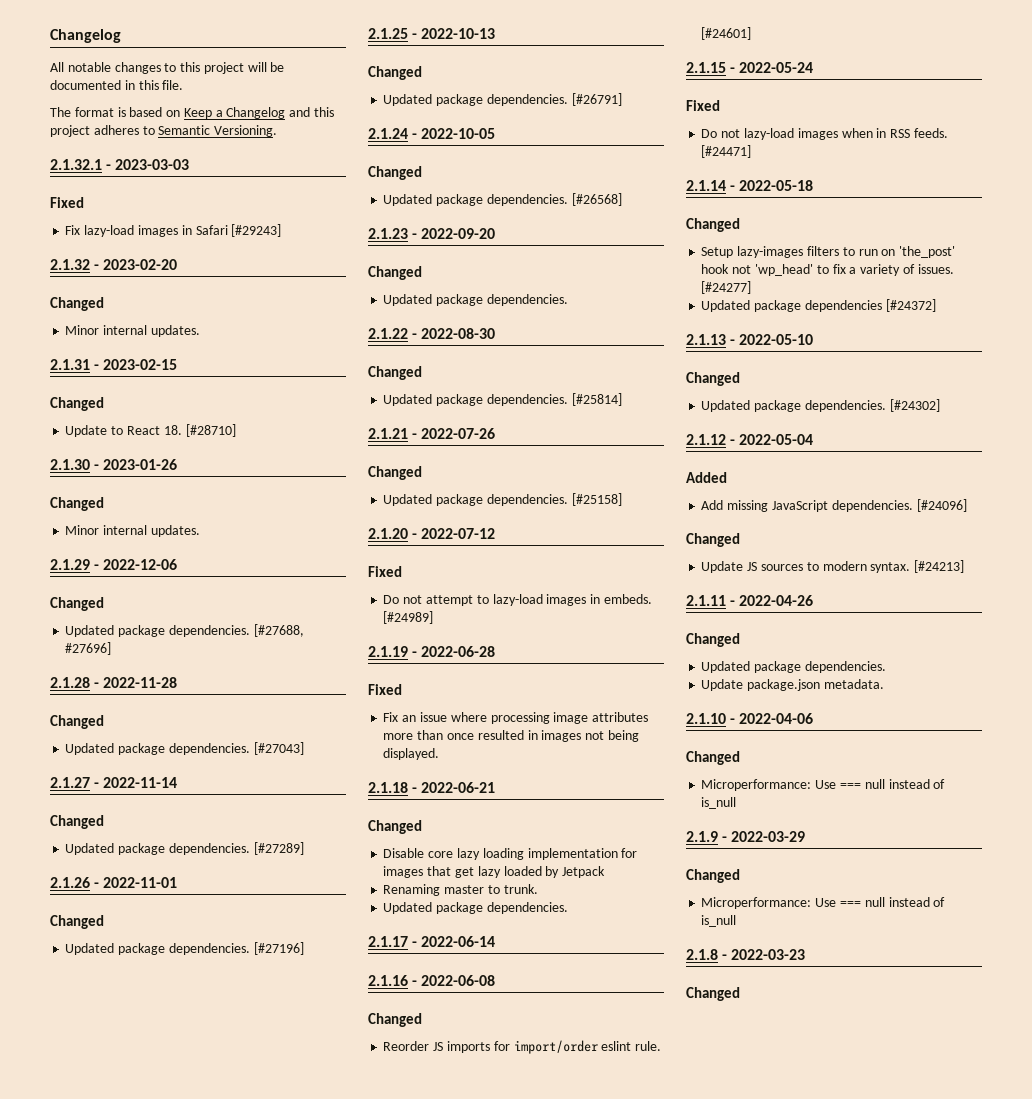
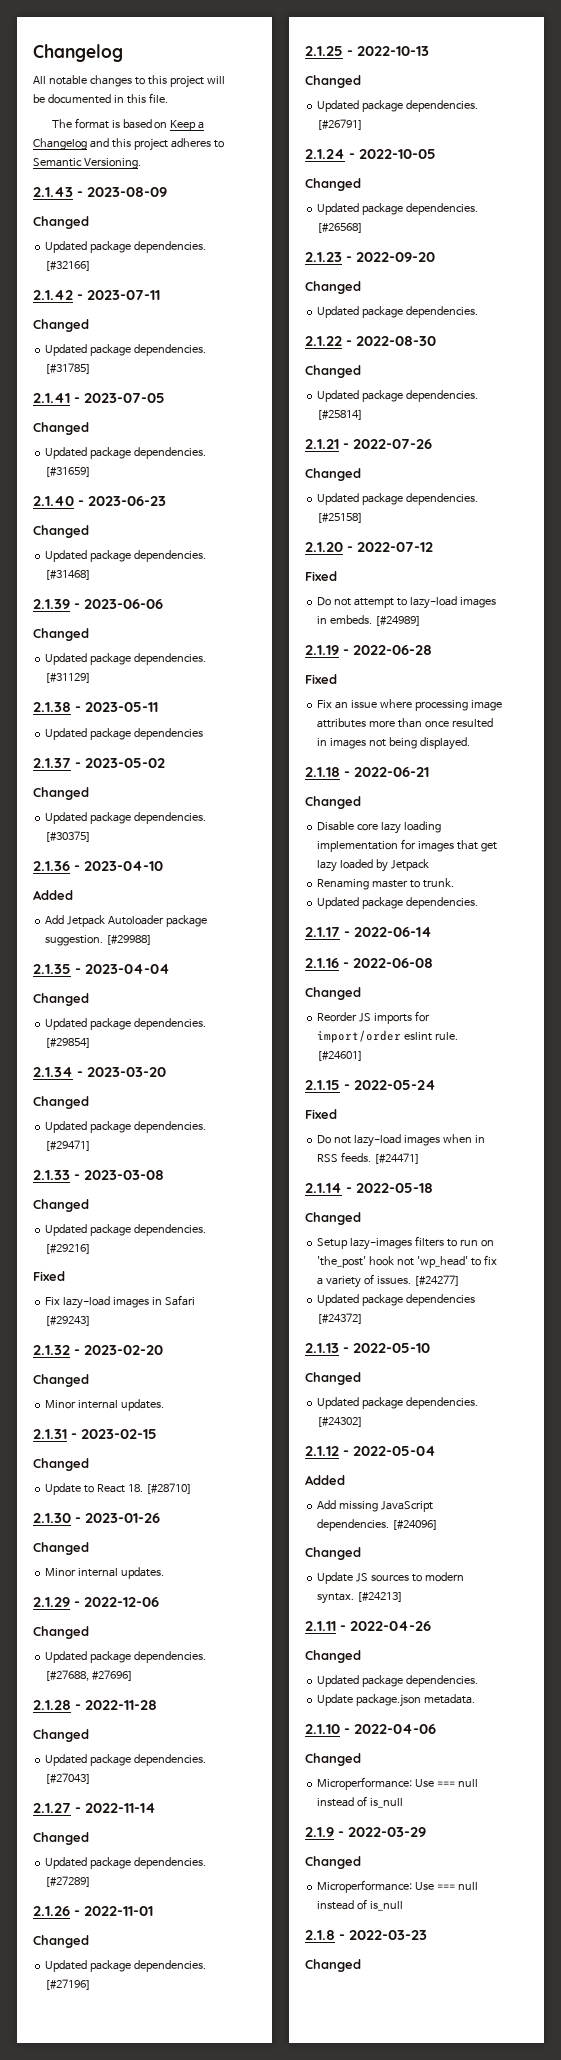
[50,159,190,170] 2.1.32.1 - 2023-03-03 -> [33,187,168,197] [33,216,89,229] [45,241,207,253] [45,261,92,271] [33,290,161,300] [33,319,89,332] [45,344,207,356] [45,363,92,374] [33,393,166,403] [33,422,89,435] [45,447,207,459] [45,467,92,477] [33,496,167,506] [33,525,89,538] [45,550,207,562] [45,570,92,580] [33,599,164,609] [33,628,89,641] [45,653,207,665] [45,673,92,683] [33,702,159,712] [45,728,204,740] [33,758,166,768] [33,787,89,800] [45,812,207,824] [45,831,92,842] [33,861,164,871] [33,890,73,900] [45,915,208,927] [45,935,153,946] [33,964,171,974] [33,993,89,1006] [45,1018,207,1030] [45,1038,92,1048] [33,1067,167,1077] [33,1096,89,1109] [45,1121,207,1133] [45,1140,92,1151] [33,1170,165,1180] [33,1199,89,1212] [45,1224,207,1236] [45,1244,92,1254] 2.1.43 - 2023-08-09 // Changed // Updated package dependencies. [#32166] // 2.1.42 - 2023-07-11 // Changed // Updated package dependencies. [#31785] // 2.1.41 - 2023-07-05 // Changed // Updated package dependencies. [#31659] // 2.1.40 - 2023-06-23 // Changed // Updated package dependencies. [#31468] // 2.1.39 - 2023-06-06 // Changed // Updated package dependencies. [#31129] // 2.1.38 - 2023-05-11 // Updated package dependencies // 2.1.37 - 2023-05-02 // Changed // Updated package dependencies. [#30375] // 2.1.36 - 2023-04-10 // Added // Add Jetpack Autoloader package suggestion. [#29988] // 2.1.35 - 2023-04-04 // Changed // Updated package dependencies. [#29854] // 2.1.34 - 2023-03-20 // Changed // Updated package dependencies. [#29471] // 2.1.33 - 2023-03-08 // Changed // Updated package dependencies. [#29216]

